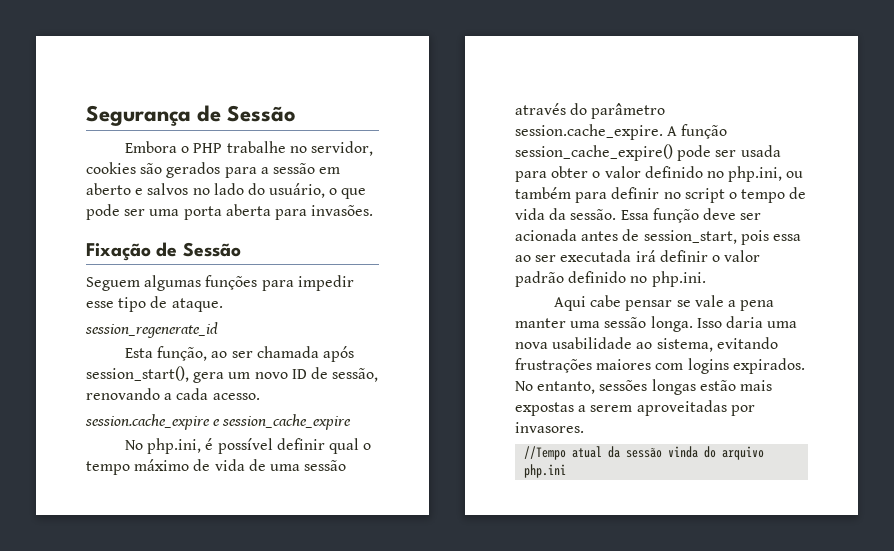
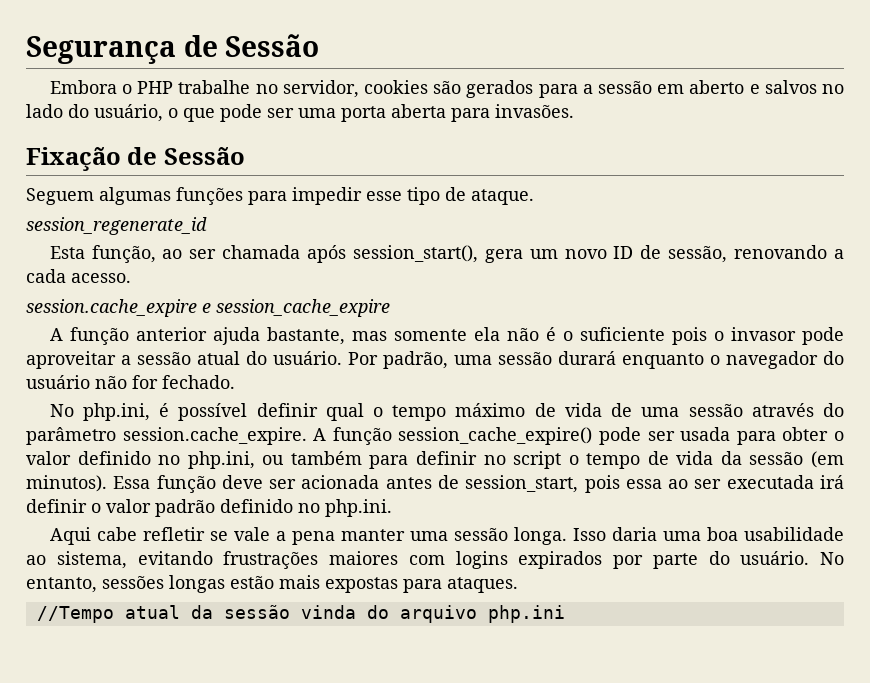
(352, 422) none -> [49,327,844,345] [26,351,844,369] [26,375,235,389] // A função anterior ajuda bastante, mas somente ela não é o suficiente pois o invasor pode aproveitar a sessão atual do usuário. Por padrão, uma sessão durará enquanto o navegador do usuário não for fechado.
[570,209,617,220] sessão. -> [749,451,844,468] [26,475,107,492] sessão (em minutos).
[625,300,673,311] pensar -> [142,527,205,541] refletir
[515,342,548,349] nova -> [706,527,738,541] boa
[732,358,805,374] expirados. -> [518,551,810,569] expirados por parte do usuário.
[578,400,755,416] [515,422,584,433] a serem aproveitadas por invasores. -> [403,577,518,593] para ataques.

